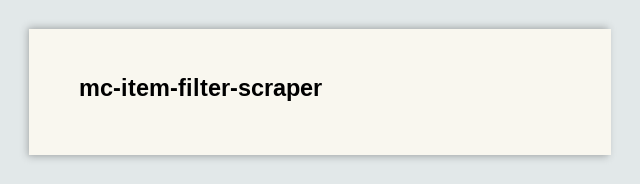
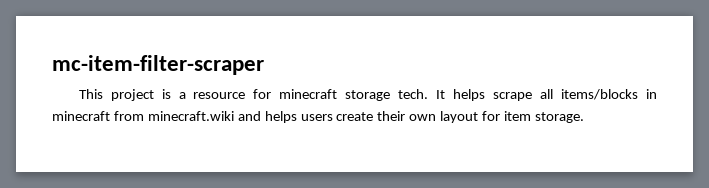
(322, 89) none -> [78,89,658,101] [52,111,584,123] // This project is a resource for minecraft storage tech. It helps scrape all items/blocks in minecraft from minecraft.wiki and helps users create their own layout for item storage.

